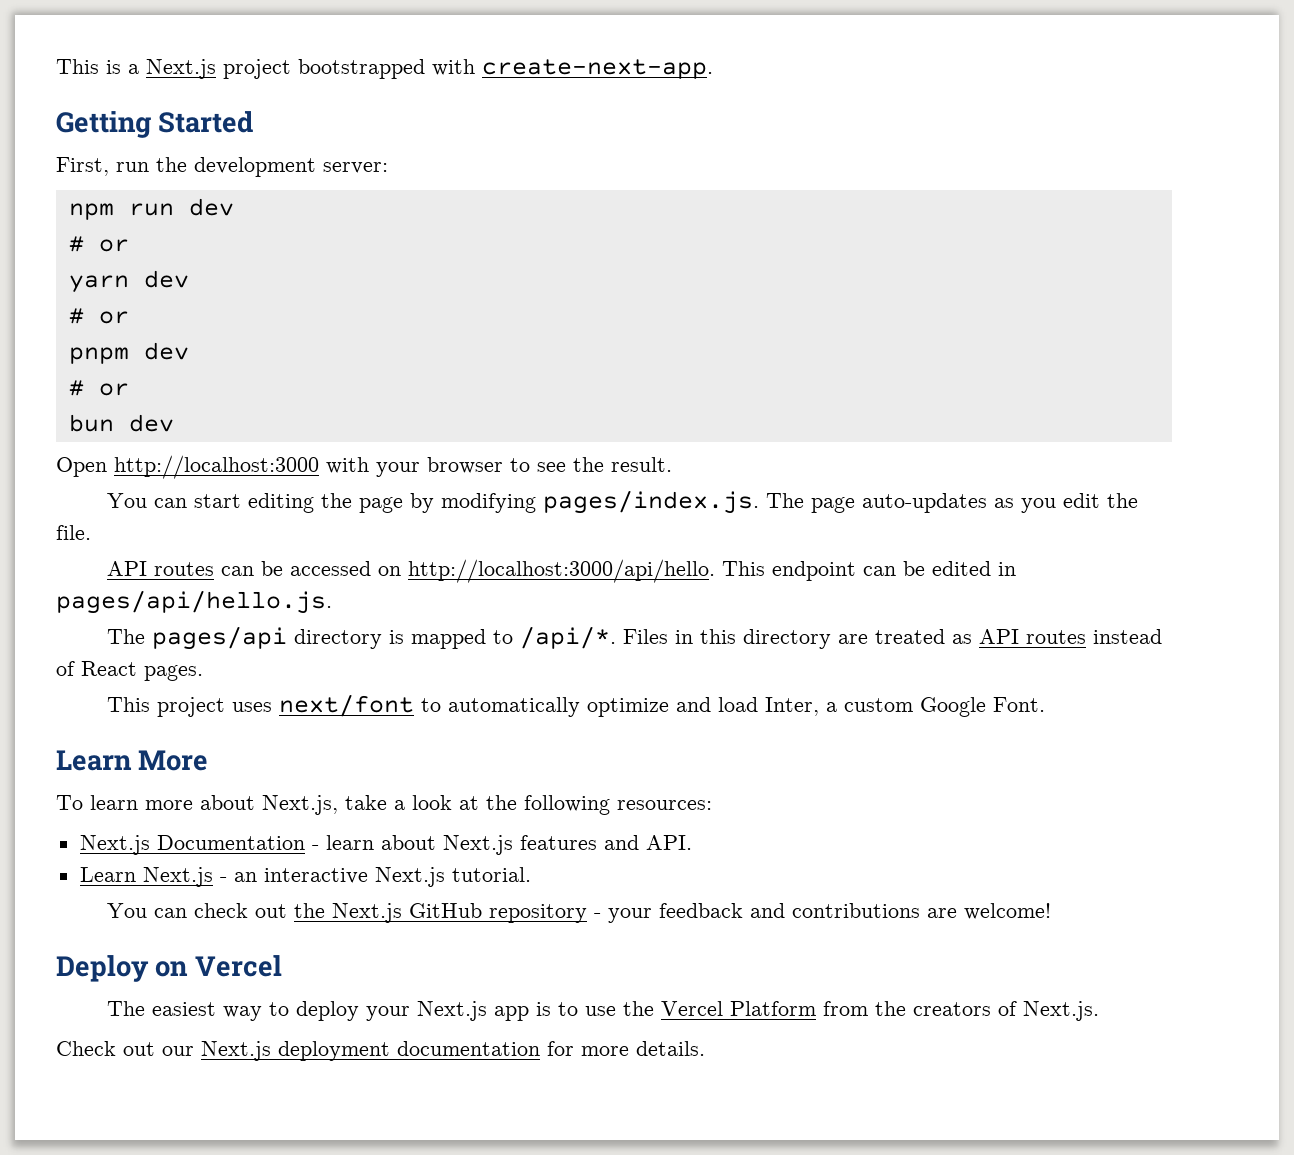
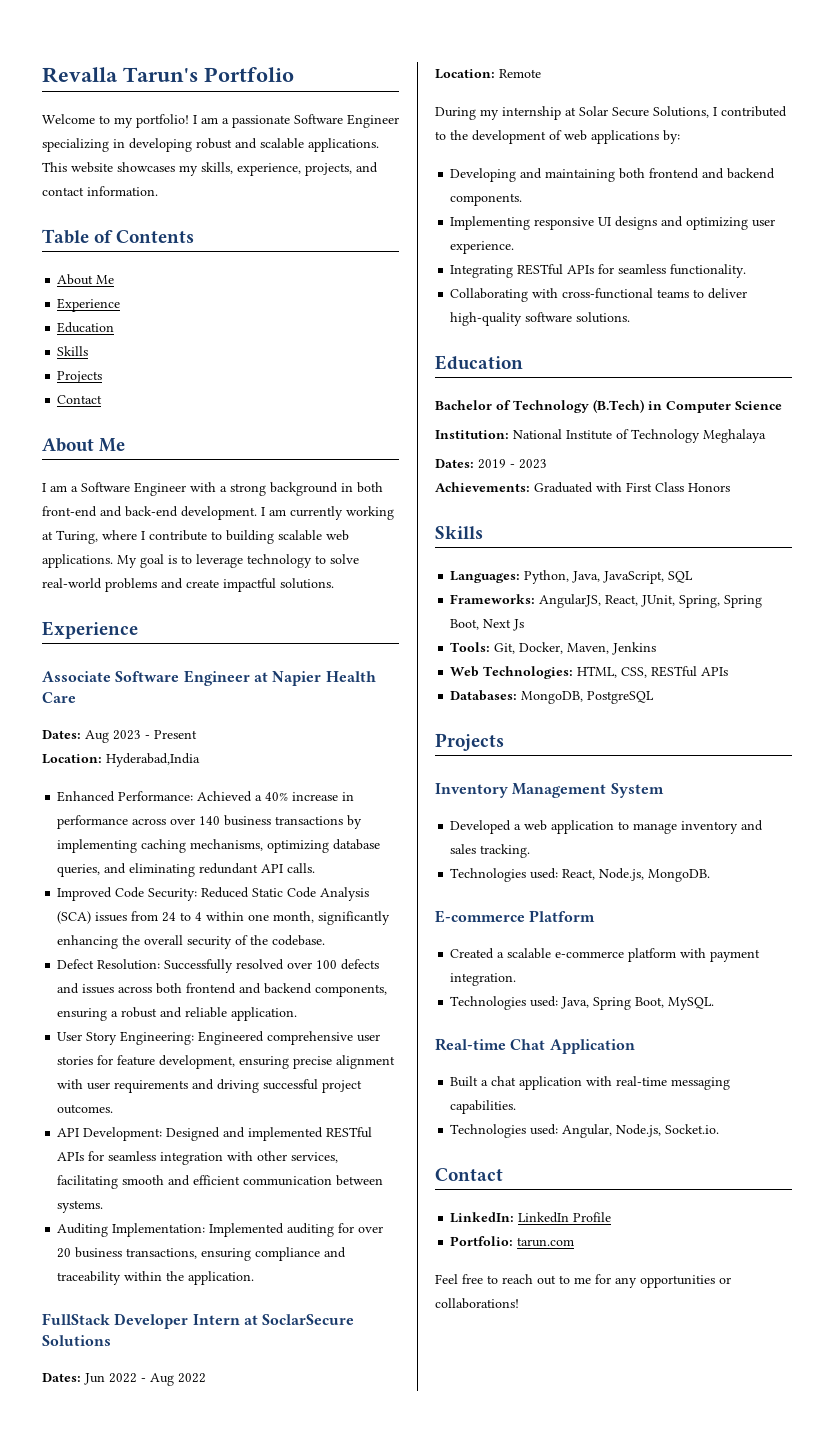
[56,59,713,79] [56,111,254,138] [56,157,388,177] [68,198,234,220] [68,236,129,252] [68,270,189,293] [68,308,129,324] [68,342,189,364] [68,380,129,396] [68,414,174,432] [56,455,672,479] [106,490,1138,514] [56,525,91,540] [106,559,1016,583] [56,590,332,614] [106,626,1162,650] [56,661,203,681] [106,694,1045,717] [56,750,209,771] [56,795,712,815] [79,835,692,855] [79,867,531,887] [106,903,1051,923] [56,955,282,982] [106,1001,1099,1021] [56,1041,705,1061] This is a Next.js project bootstrapped with create-next-app. // Getting Started // First, run the development server: // npm run dev // # or // yarn dev // # or // pnpm dev // # or // bun dev // Open http://localhost:3000 with your browser to see the result. // You can start editing the page by modifying pages/index.js. The page auto-updates as you edit the file. // API routes can be accessed on http://localhost:3000/api/hello. This endpoint can be edited in pages/api/hello.js. // The pages/api directory is mapped to /api/*. Files in this directory are treated as API routes instead of React pages. // This project uses next/font to automatically optimize and load Inter, a custom Google Font. // Learn More // To learn more about Next.js, take a look at the following resources: // Next.js Documentation - learn about Next.js features and API. // Learn Next.js - an interactive Next.js tutorial. // You can check out the Next.js GitHub repository - your feedback and contributions are welcome! // Deploy on Vercel // The easiest way to deploy your Next.js app is to use the Vercel Platform from the creators of Next.js. // Check out our Next.js deployment documentation for more details. -> [42,67,294,83] [42,114,399,128] [42,138,379,152] [42,162,378,176] [42,186,158,196] [42,229,195,244] [57,274,115,285] [57,298,121,312] [57,322,115,333] [57,346,89,356] [57,371,103,383] [57,395,103,404] [42,438,126,452] [42,482,383,496] [42,506,394,520] [42,530,349,544] [42,554,359,568] [42,578,334,592] [42,621,138,639] [42,670,376,686] [42,692,76,703] [42,730,197,743] [42,753,200,767] [57,791,355,802] [57,815,363,829] [57,839,381,853] [57,863,316,877] [57,887,370,901] [57,911,391,925] [57,935,326,949] [57,959,380,973] [57,983,388,997] [57,1007,298,1021] [57,1031,381,1045] [57,1055,396,1069] [57,1079,363,1093] [57,1104,114,1114] [57,1127,373,1141] [57,1151,339,1165] [57,1175,384,1189] [57,1200,104,1213] [57,1223,384,1237] [57,1247,347,1261] [57,1271,255,1285] [42,1313,355,1329] [42,1335,111,1346] [42,1373,206,1386] [435,69,541,79] [435,106,787,120] [435,130,680,144] [450,168,776,182] [450,193,523,206] [450,216,776,230] [450,241,515,254] [450,264,747,278] [450,288,748,302] [450,312,631,326] [435,355,523,370] [435,399,782,413] [435,429,766,443] [435,459,547,469] [435,482,730,493] [435,526,483,539] [450,570,694,584] [450,594,763,608] [450,619,525,631] [450,642,657,655] [450,666,729,679] [450,690,655,704] [435,733,504,751] [435,783,664,798] [450,820,764,834] [450,844,531,858] [450,868,711,882] [435,910,596,923] [450,948,761,962] [450,973,517,986] [450,996,715,1010] [435,1038,635,1054] [450,1076,731,1090] [450,1100,517,1114] [450,1124,720,1138] [435,1168,503,1181] [450,1212,612,1223] [450,1236,575,1247] [435,1274,731,1288] [435,1298,519,1309] Revalla Tarun's Portfolio // Welcome to my portfolio! I am a passionate Software Engineer specializing in developing robust and scalable applications. This website showcases my skills, experience, projects, and contact information. // Table of Contents // About Me // Experience // Education // Skills // Projects // Contact // About Me // I am a Software Engineer with a strong background in both front-end and back-end development. I am currently working at Turing, where I contribute to building scalable web applications. My goal is to leverage technology to solve real-world problems and create impactful solutions. // Experience // Associate Software Engineer at Napier Health Care // Dates: Aug 2023 - Present // Location: Hyderabad,India // Enhanced Performance: Achieved a 40% increase in performance across over 140 business transactions by implementing caching mechanisms, optimizing database queries, and eliminating redundant API calls. // Improved Code Security: Reduced Static Code Analysis (SCA) issues from 24 to 4 within one month, significantly enhancing the overall security of the codebase. // Defect Resolution: Successfully resolved over 100 defects and issues across both frontend and backend components, ensuring a robust and reliable application. // User Story Engineering: Engineered comprehensive user stories for feature development, ensuring precise alignment with user requirements and driving successful project outcomes. // API Development: Designed and implemented RESTful APIs for seamless integration with other services, facilitating smooth and efficient communication between systems. // Auditing Implementation: Implemented auditing for over 20 business transactions, ensuring compliance and traceability within the application. // FullStack Developer Intern at SoclarSecure Solutions // Dates: Jun 2022 - Aug 2022 // Location: Remote // During my internship at Solar Secure Solutions, I contributed to the development of web applications by: // Developing and maintaining both frontend and backend components. // Implementing responsive UI designs and optimizing user experience. // Integrating RESTful APIs for seamless functionality. // Collaborating with cross-functional teams to deliver high-quality software solutions. // Education // Bachelor of Technology (B.Tech) in Computer Science // Institution: National Institute of Technology Meghalaya // Dates: 2019 - 2023 // Achievements: Graduated with First Class Honors // Skills // Languages: Python, Java, JavaScript, SQL // Frameworks: AngularJS, React, JUnit, Spring, Spring Boot, Next Js // Tools: Git, Docker, Maven, Jenkins // Web Technologies: HTML, CSS, RESTful APIs // Databases: MongoDB, PostgreSQL // Projects // Inventory Management System // Developed a web application to manage inventory and sales tracking. // Technologies used: React, Node.js, MongoDB. // E-commerce Platform // Created a scalable e-commerce platform with payment integration. // Technologies used: Java, Spring Boot, MySQL. // Real-time Chat Application // Built a chat application with real-time messaging capabilities. // Technologies used: Angular, Node.js, Socket.io. // Contact // LinkedIn: LinkedIn Profile // Portfolio: tarun.com // Feel free to reach out to me for any opportunities or collaborations!

